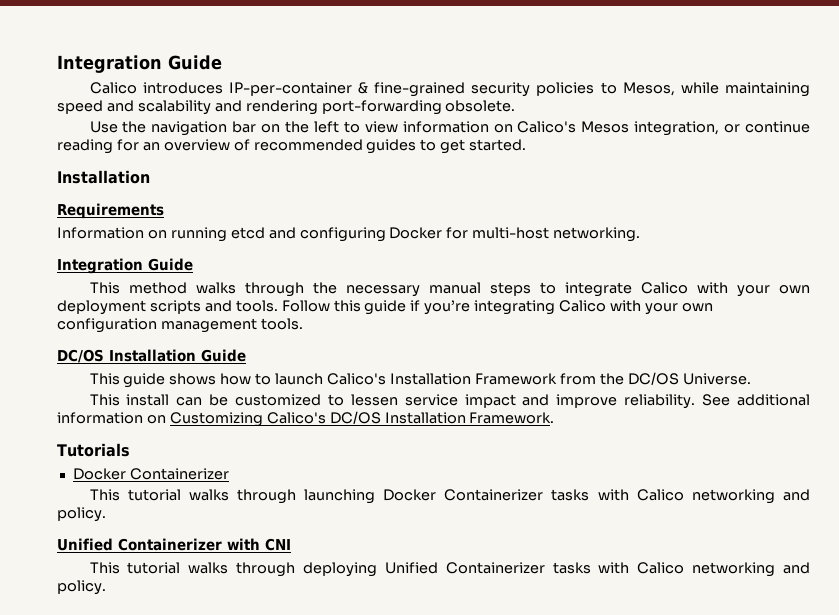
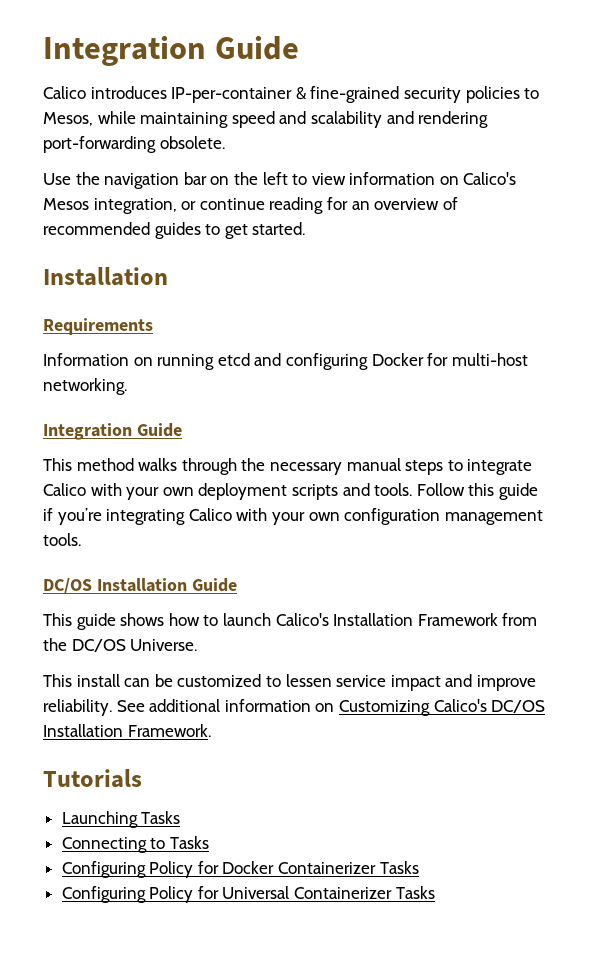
[72,468,229,480] [89,489,811,504] [57,507,106,522] [57,538,291,551] [89,562,811,577] [57,580,106,595] Docker Containerizer // This tutorial walks through launching Docker Containerizer tasks with Calico networking and policy. // Unified Containerizer with CNI // This tutorial walks through deploying Unified Containerizer tasks with Calico networking and policy. -> [61,811,181,828] [61,836,209,853] [61,861,419,878] [61,886,435,903] Launching Tasks // Connecting to Tasks // Configuring Policy for Docker Containerizer Tasks // Configuring Policy for Universal Containerizer Tasks

